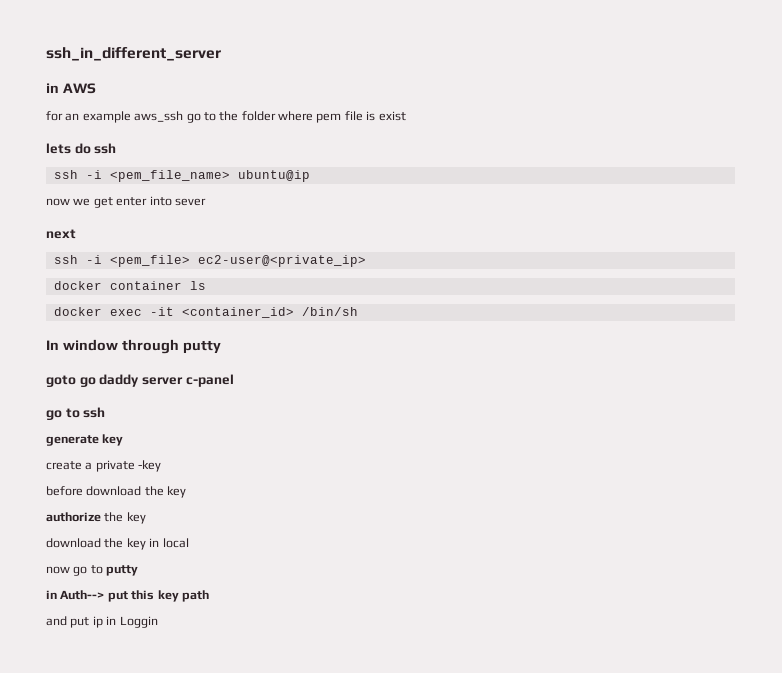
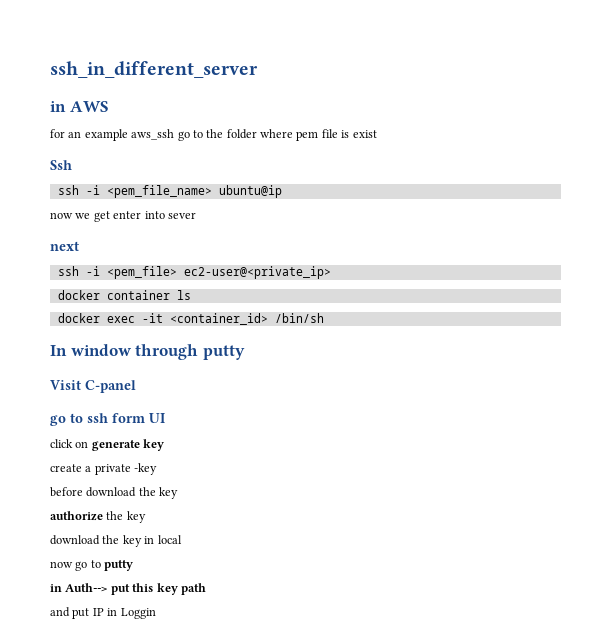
[46,143,117,154] lets do ssh -> [50,160,72,170] Ssh
[46,374,234,387] goto go daddy server c-panel -> [50,380,136,393] Visit C-panel
(106, 412) // -> [112,413,166,423] [50,439,89,448] form UI // click on
[92,616,103,628] ip -> [92,608,104,616] IP

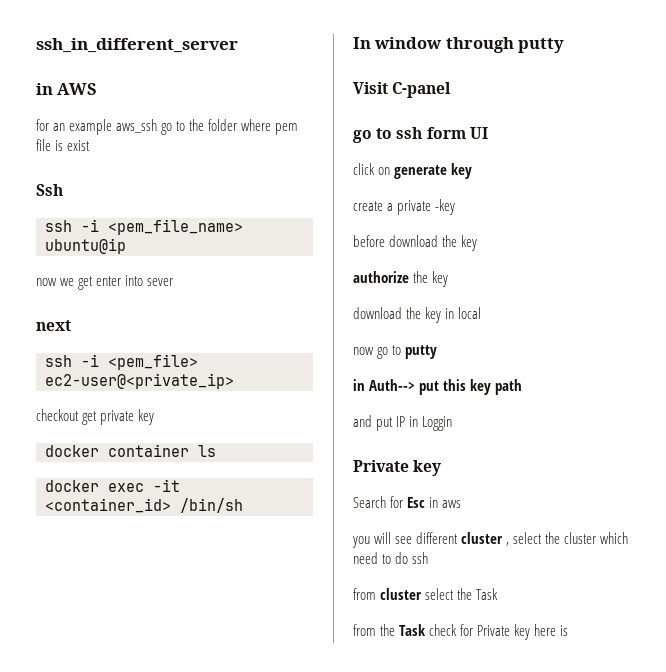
(331, 272) none -> [36,409,155,425] // checkout get private key
(156, 613) none -> [353,460,442,476] [353,496,462,508] [352,532,629,548] [353,552,429,564] [353,588,499,600] [353,624,569,640] // Private key // Search for Esc in aws // you will see different cluster , select the cluster which need to do ssh // from cluster select the Task // from the Task check for Private key here is

